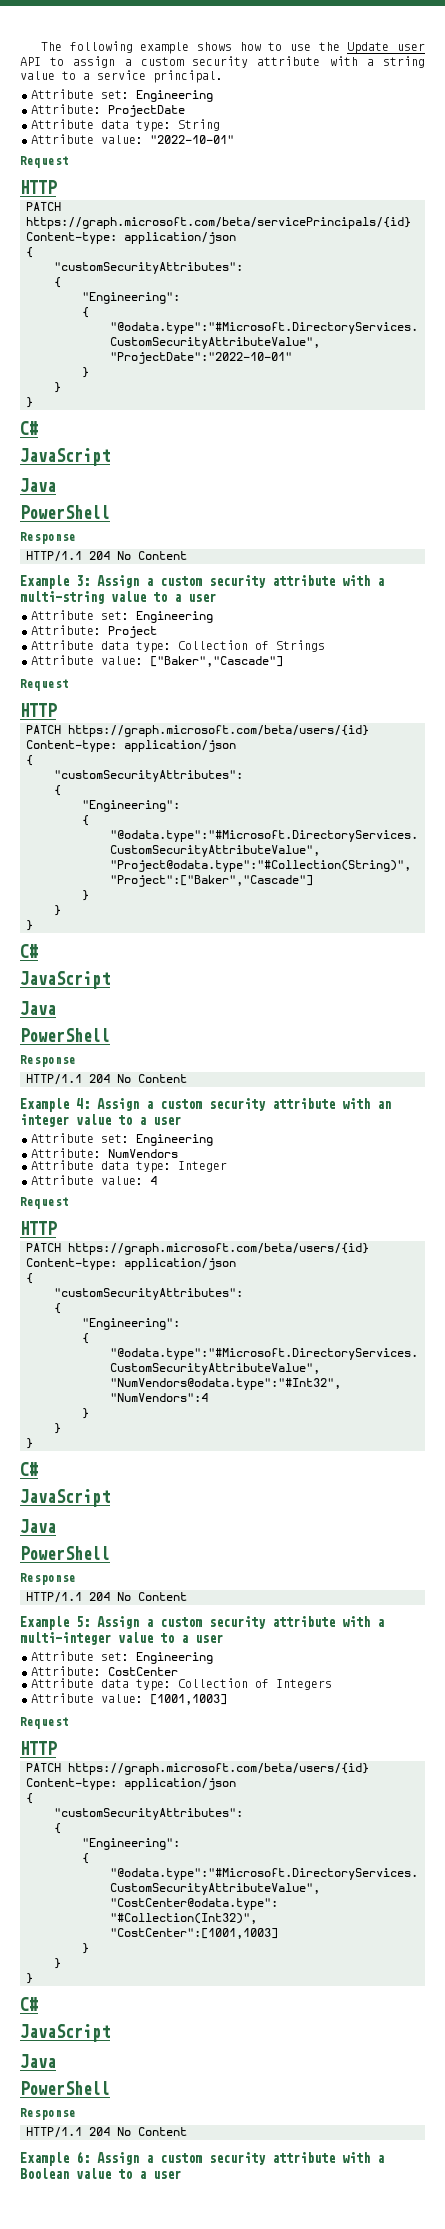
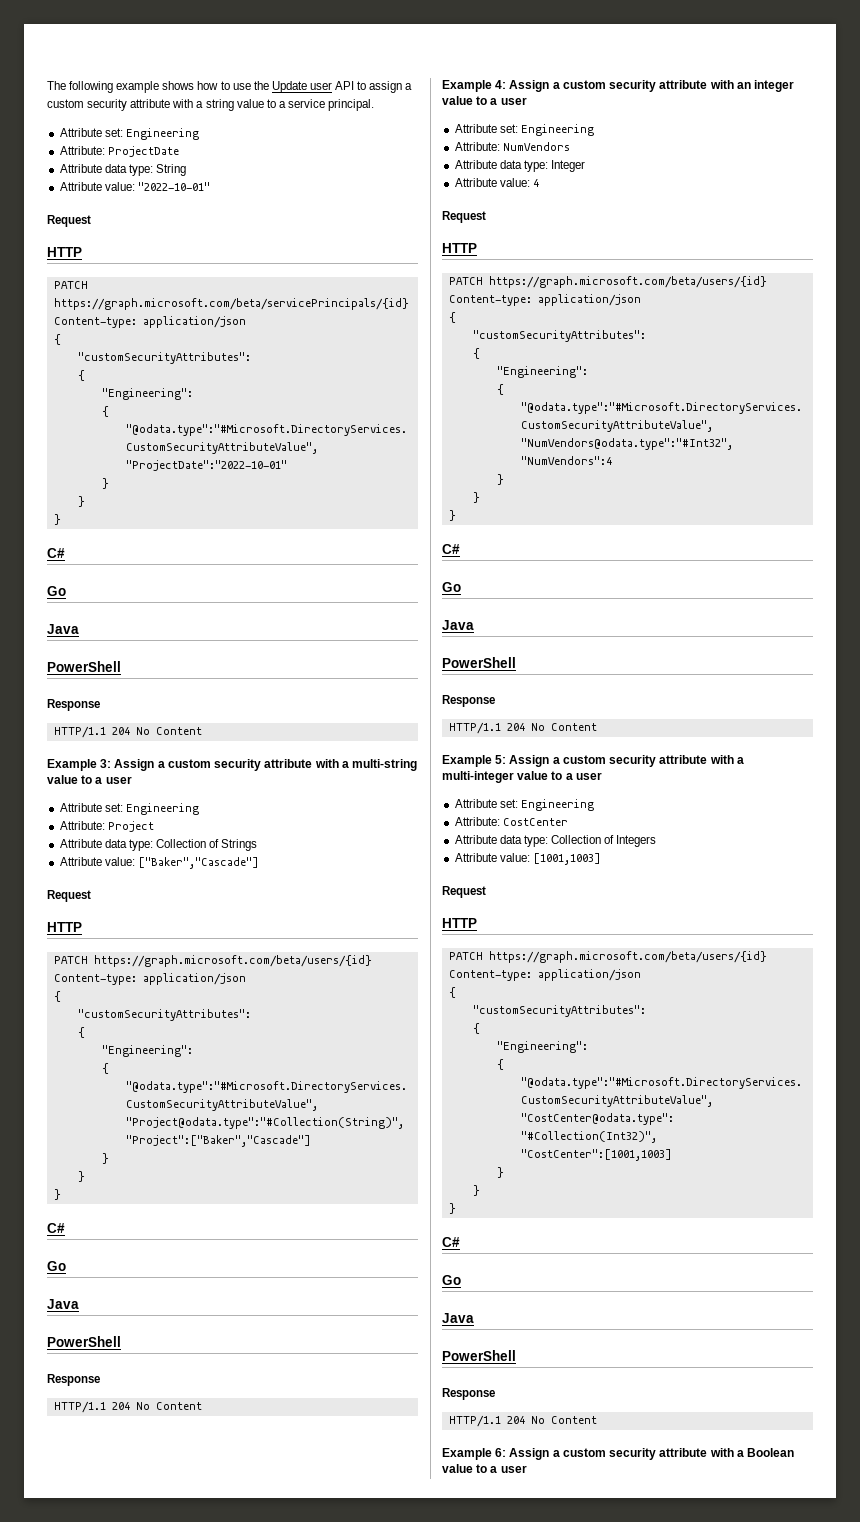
[20,448,110,466] JavaScript -> [47,586,66,596] Go
[20,971,110,989] JavaScript -> [47,1261,66,1271] Go
[20,1489,110,1507] JavaScript -> [442,582,461,592] Go
[20,2024,110,2042] JavaScript -> [442,1275,461,1285] Go

